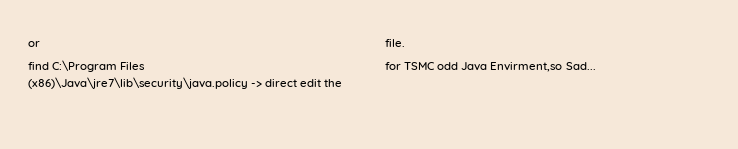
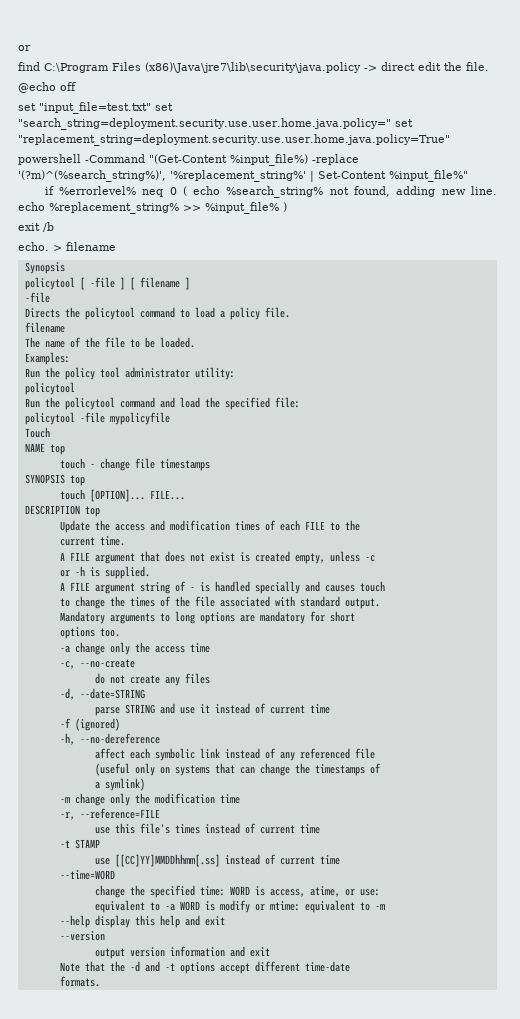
[385,62,596,72] for TSMC odd Java Envirment,so Sad... -> [18,82,76,93] [18,102,173,114] [18,118,413,130] [18,134,450,146] [18,154,359,166] [18,170,468,182] [44,186,498,198] [18,202,287,214] [18,222,54,232] [18,242,116,251] [24,262,65,274] [24,277,190,290] [24,292,50,303] [24,307,290,320] [24,322,65,333] [24,337,195,348] [24,352,70,365] [24,367,235,380] [24,382,75,395] [24,397,300,410] [24,412,170,425] [24,427,50,438] [24,443,65,455] [59,458,210,471] [24,474,85,486] [59,489,185,502] [24,505,100,517] [59,520,360,533] [59,536,125,546] [59,551,375,564] [59,566,150,579] [59,581,385,594] [59,596,380,609] [59,611,355,624] [59,627,120,639] [59,642,210,655] [59,659,135,669] [94,673,210,686] [59,688,145,700] [94,703,330,716] [59,718,120,731] [59,733,160,745] [94,748,375,761] [94,763,381,776] [94,778,145,791] [59,793,240,806] [59,808,160,820] [94,823,320,834] [59,839,100,849] [94,854,340,867] [59,870,115,880] [94,885,380,898] [94,900,385,913] [59,915,225,928] [59,931,105,941] [94,946,270,959] [59,961,350,974] [59,976,100,987] @echo off // set "input_file=test.txt" set "search_string=deployment.security.use.user.home.java.policy=" set "replacement_string=deployment.security.use.user.home.java.policy=True" // powershell -Command "(Get-Content %input_file%) -replace '(?m)^(%search_string%)', '%replacement_string%' | Set-Content %input_file%" // if %errorlevel% neq 0 ( echo %search_string% not found, adding new line. echo %replacement_string% >> %input_file% ) // exit /b // echo. > filename // Synopsis // policytool [ -file ] [ filename ] // -file // Directs the policytool command to load a policy file. // filename // The name of the file to be loaded. // Examples: // Run the policy tool administrator utility: // policytool // Run the policytool command and load the specified file: // policytool -file mypolicyfile // Touch // NAME top // touch - change file timestamps // SYNOPSIS top // touch [OPTION]... FILE... // DESCRIPTION top // Update the access and modification times of each FILE to the // current time. // A FILE argument that does not exist is created empty, unless -c // or -h is supplied. // A FILE argument string of - is handled specially and causes touch // to change the times of the file associated with standard output. // Mandatory arguments to long options are mandatory for short // options too. // -a change only the access time // -c, --no-create // do not create any files // -d, --date=STRING // parse STRING and use it instead of current time // -f (ignored) // -h, --no-dereference // affect each symbolic link instead of any referenced file // (useful only on systems that can change the timestamps of // a symlink) // -m change only the modification time // -r, --reference=FILE // use this file's times instead of current time // -t STAMP // use [[CC]YY]MMDDhhmm[.ss] instead of current time // --time=WORD // change the specified time: WORD is access, atime, or use: // equivalent to -a WORD is modify or mtime: equivalent to -m // --help display this help and exit // --version // output version information and exit // Note that the -d and -t options accept different time-date // formats.

